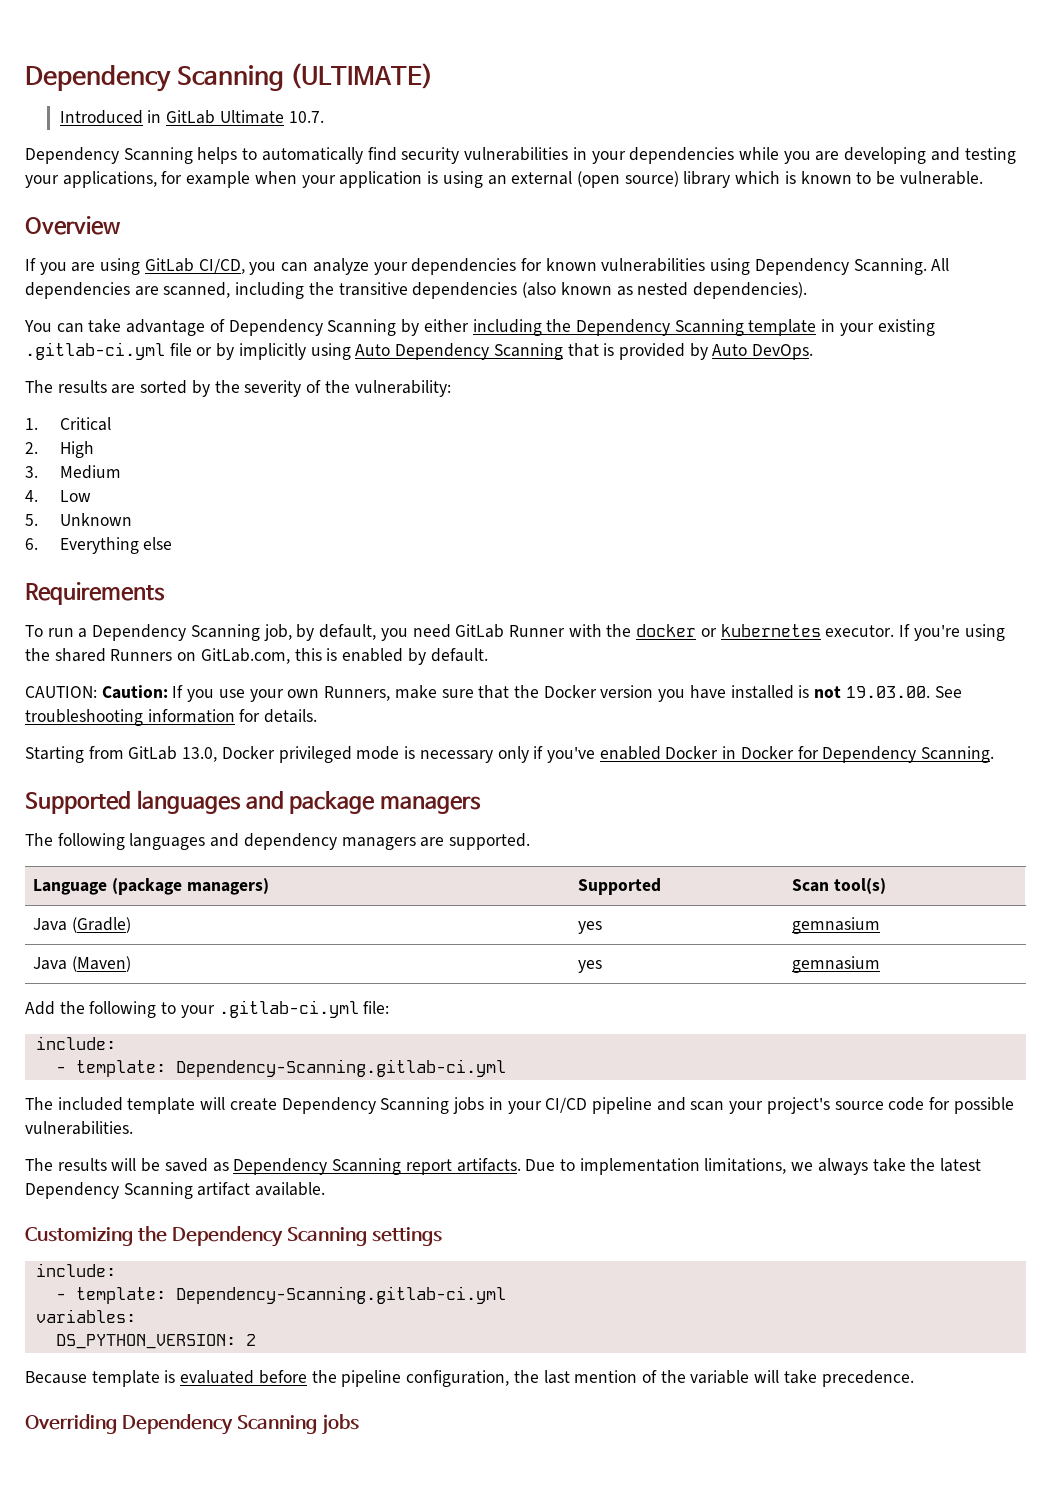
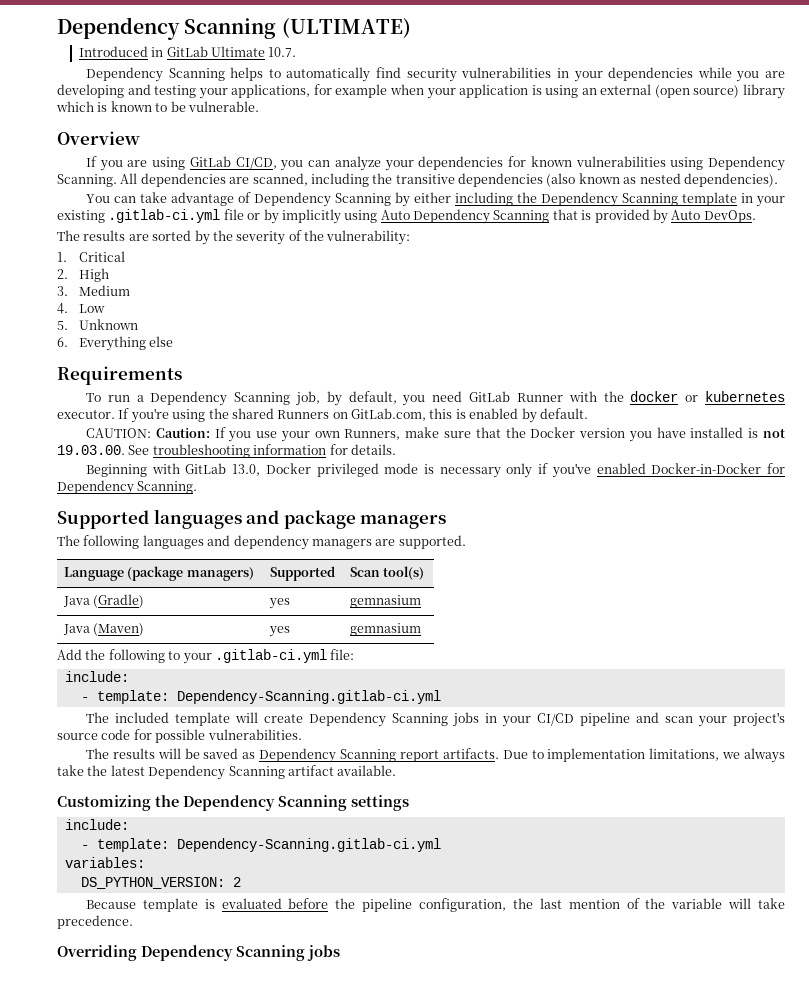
[25,746,124,763] Starting from -> [85,463,180,477] Beginning with
[665,746,794,759] Docker in Docker -> [651,463,762,474] Docker-in-Docker

